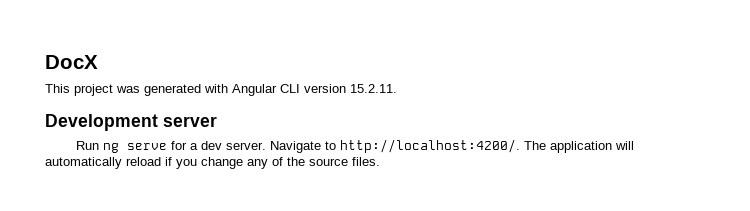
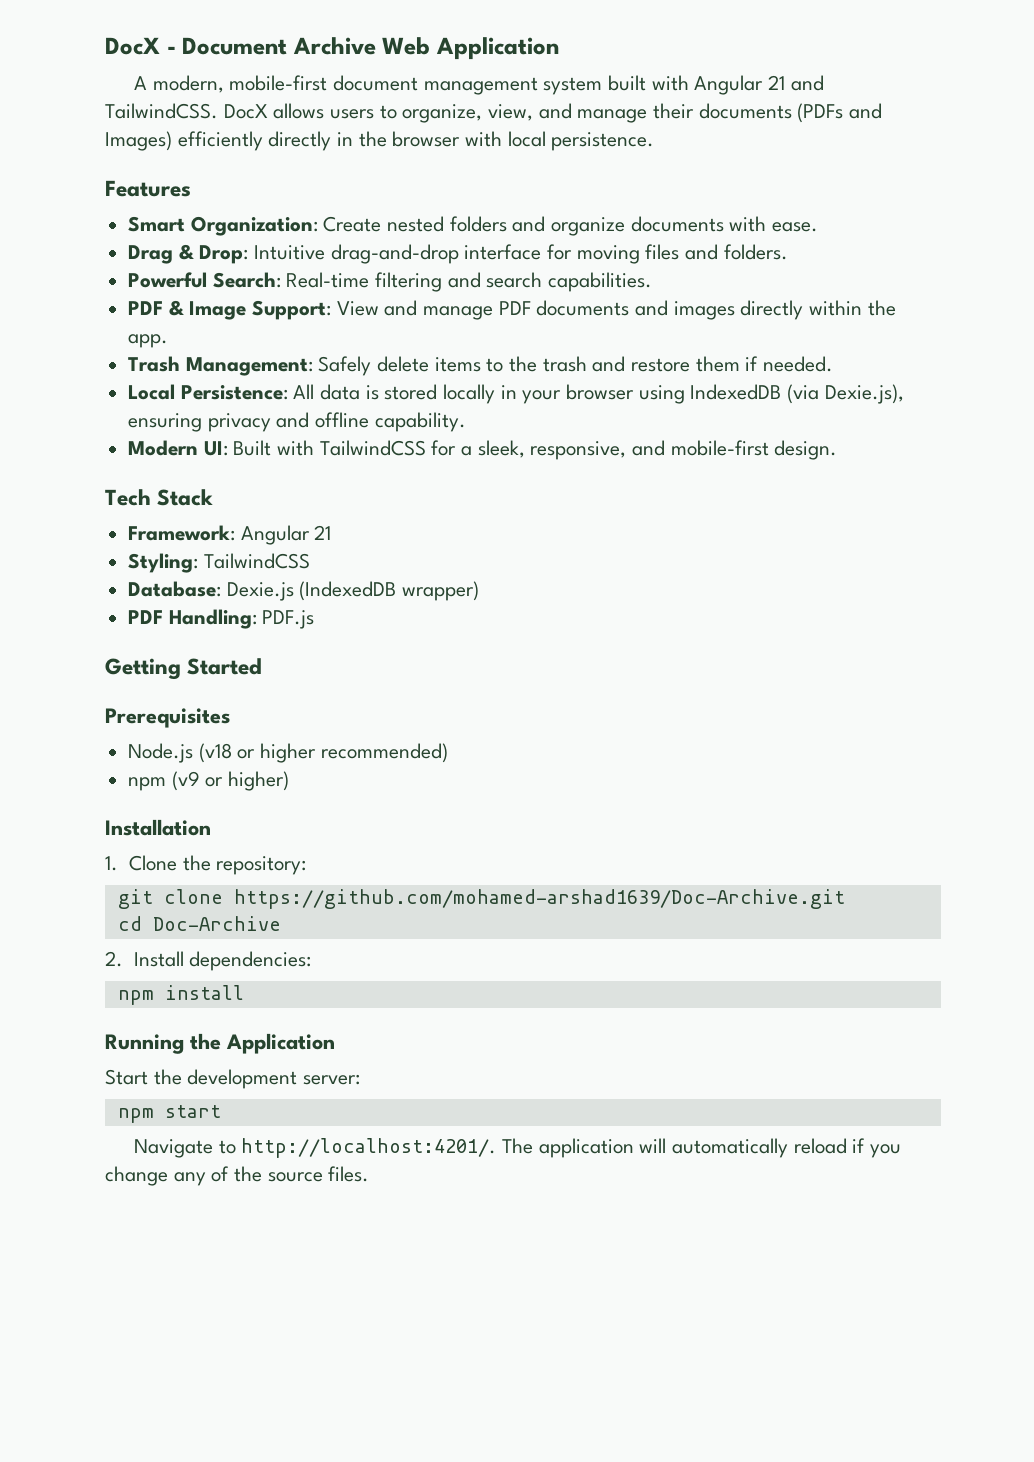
[45,55,98,69] [45,84,397,96] [45,114,217,131] [76,141,267,153] DocX // This project was generated with Angular CLI version 15.2.11. // Development server // Run ng serve for a dev server. -> [105,37,560,60] [134,75,824,95] [105,103,883,123] [105,131,655,151] [105,180,191,197] [128,216,819,236] [128,244,788,264] [128,272,653,292] [128,300,896,320] [128,334,169,348] [128,356,834,376] [128,384,904,404] [128,412,466,432] [128,440,838,460] [105,489,214,506] [128,525,332,545] [128,553,310,573] [128,581,480,601] [128,609,315,629] [105,658,263,680] [105,708,230,728] [128,743,448,763] [128,771,290,791] [105,819,211,836] [105,855,307,875] [117,889,845,909] [117,916,281,931] [105,951,312,971] [117,985,244,1005] [105,1033,335,1054] [105,1069,361,1089] [117,1105,221,1123] DocX - Document Archive Web Application // A modern, mobile-first document management system built with Angular 21 and TailwindCSS. DocX allows users to organize, view, and manage their documents (PDFs and Images) efficiently directly in the browser with local persistence. // Features // Smart Organization: Create nested folders and organize documents with ease. // Drag & Drop: Intuitive drag-and-drop interface for moving files and folders. // Powerful Search: Real-time filtering and search capabilities. // PDF & Image Support: View and manage PDF documents and images directly within the app. // Trash Management: Safely delete items to the trash and restore them if needed. // Local Persistence: All data is stored locally in your browser using IndexedDB (via Dexie.js), ensuring privacy and offline capability. // Modern UI: Built with TailwindCSS for a sleek, responsive, and mobile-first design. // Tech Stack // Framework: Angular 21 // Styling: TailwindCSS // Database: Dexie.js (IndexedDB wrapper) // PDF Handling: PDF.js // Getting Started // Prerequisites // Node.js (v18 or higher recommended) // npm (v9 or higher) // Installation // 1. Clone the repository: // git clone https://github.com/mohamed-arshad1639/Doc-Archive.git // cd Doc-Archive // 2. Install dependencies: // npm install // Running the Application // Start the development server: // npm start //
[340,139,521,153] http://localhost:4200/. -> [241,1138,497,1158] http://localhost:4201/.

